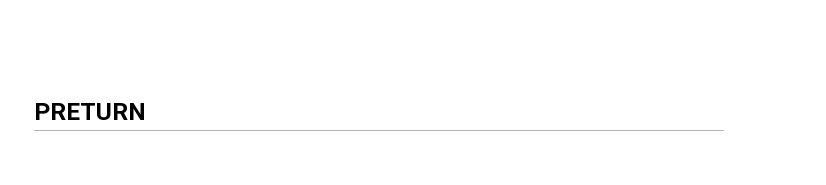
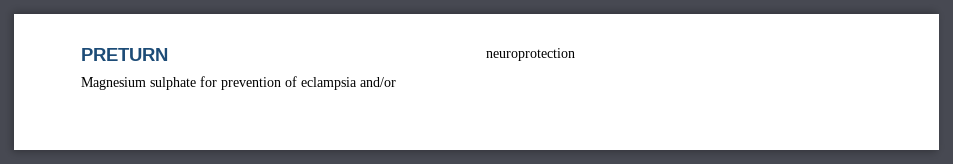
(146, 111) none -> [81,76,396,90] [486,48,575,61] // Magnesium sulphate for prevention of eclampsia and/or neuroprotection

